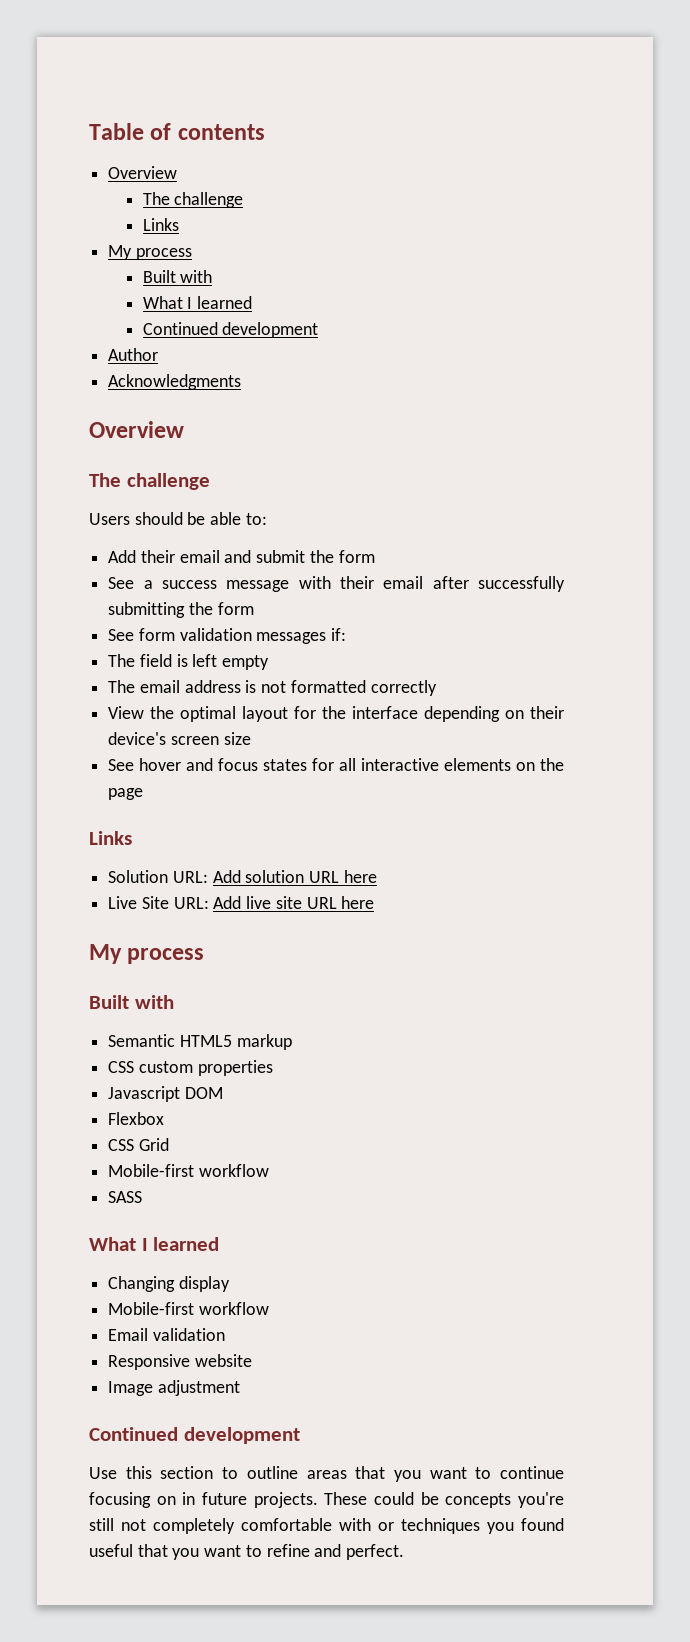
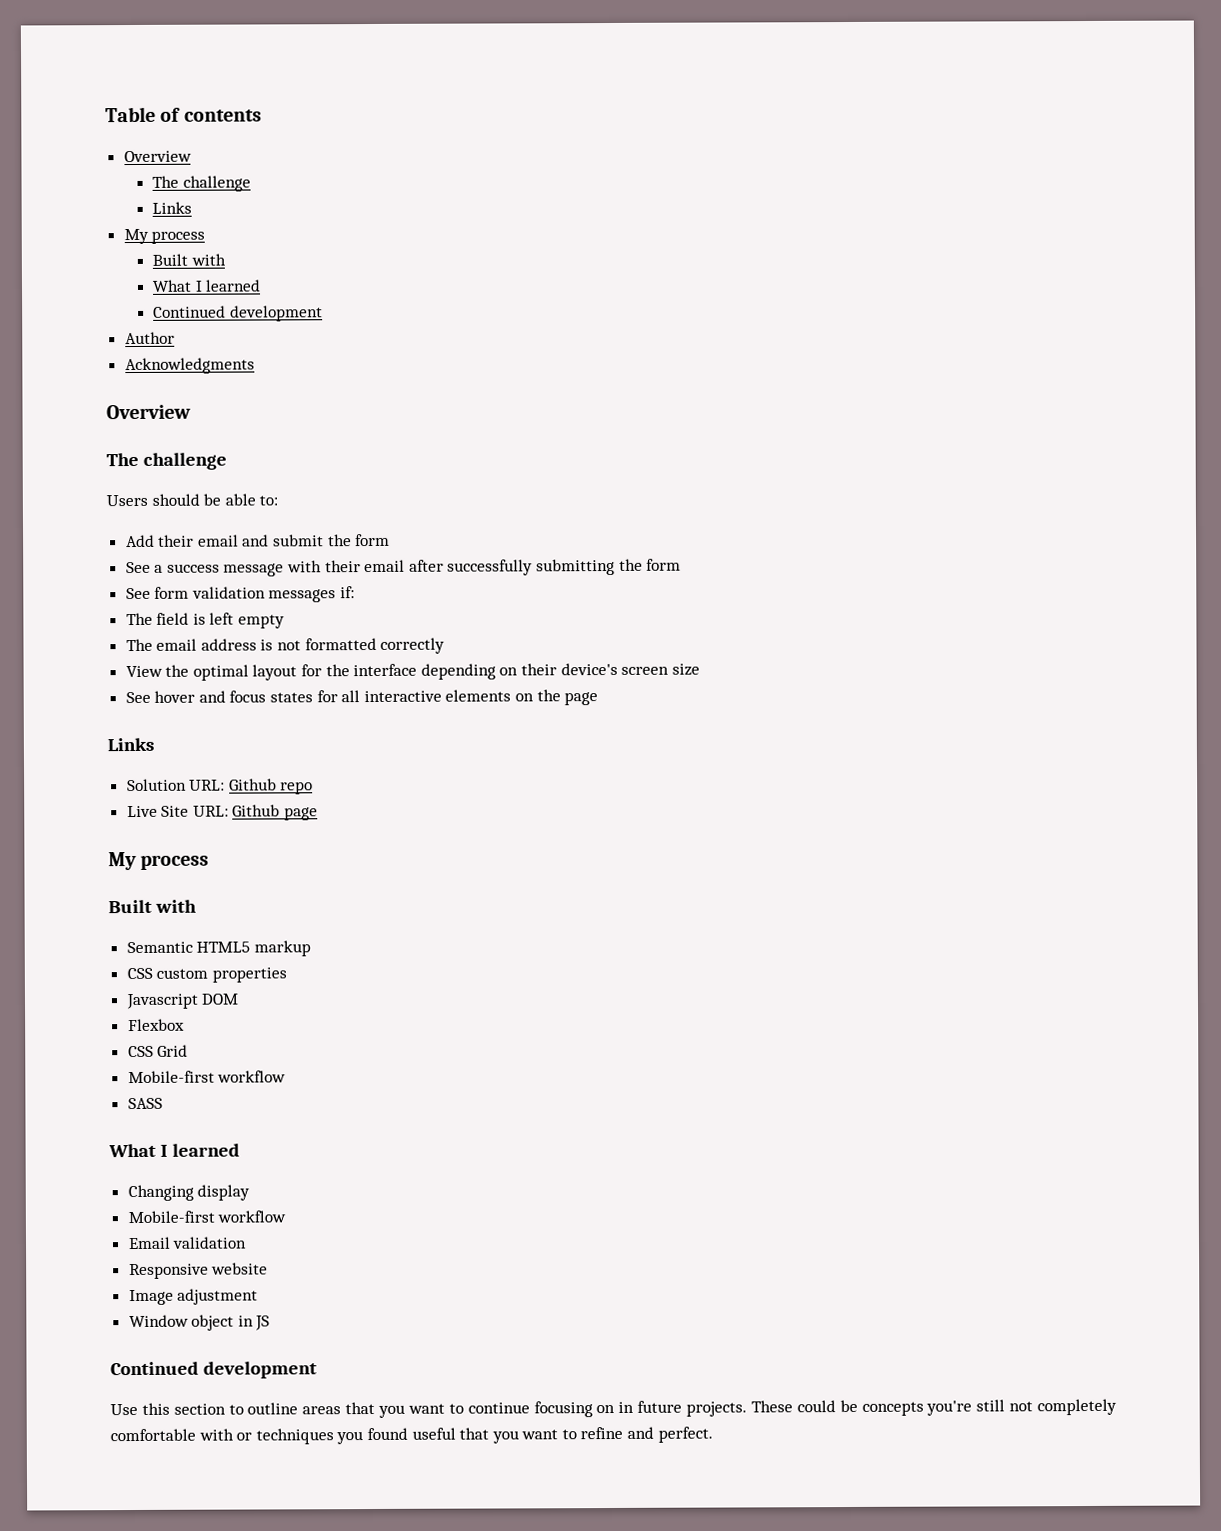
[212,870,377,883] Add solution URL here -> [228,778,314,795] Github repo
[213,896,375,909] Add live site URL here -> [232,804,319,821] Github page
(240, 1388) none -> [128,1314,271,1331] // Window object in JS

